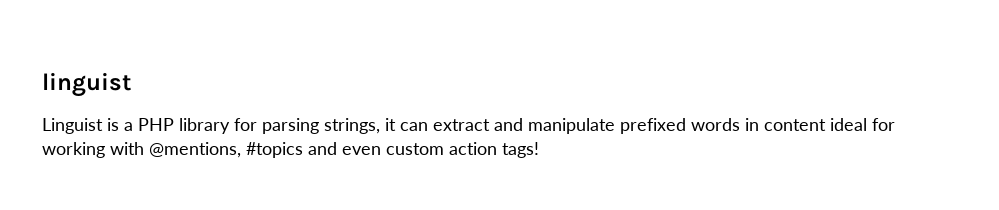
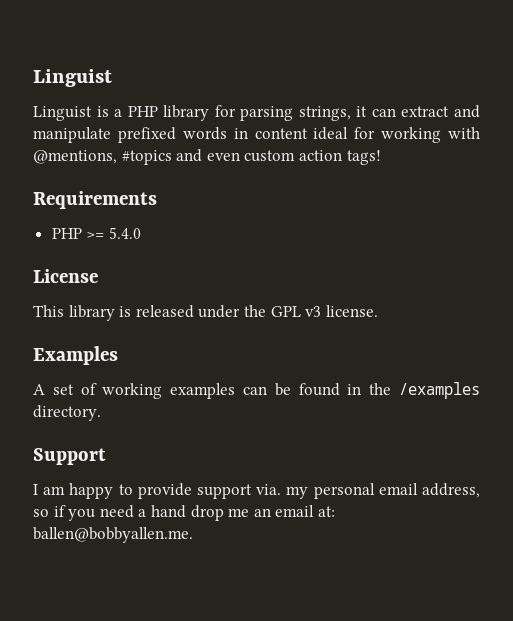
[42,72,131,97] linguist -> [33,69,112,87] Linguist
(539, 150) none -> [33,191,157,209] [51,227,141,239] [33,269,98,283] [33,305,378,321] [33,346,118,365] [33,382,480,399] [33,405,101,421] [33,448,106,465] [33,483,480,499] [33,505,335,521] [33,527,193,543] // Requirements // PHP >= 5.4.0 // License // This library is released under the GPL v3 license. // Examples // A set of working examples can be found in the /examples directory. // Support // I am happy to provide support via. my personal email address, so if you need a hand drop me an email at: ballen@bobbyallen.me.

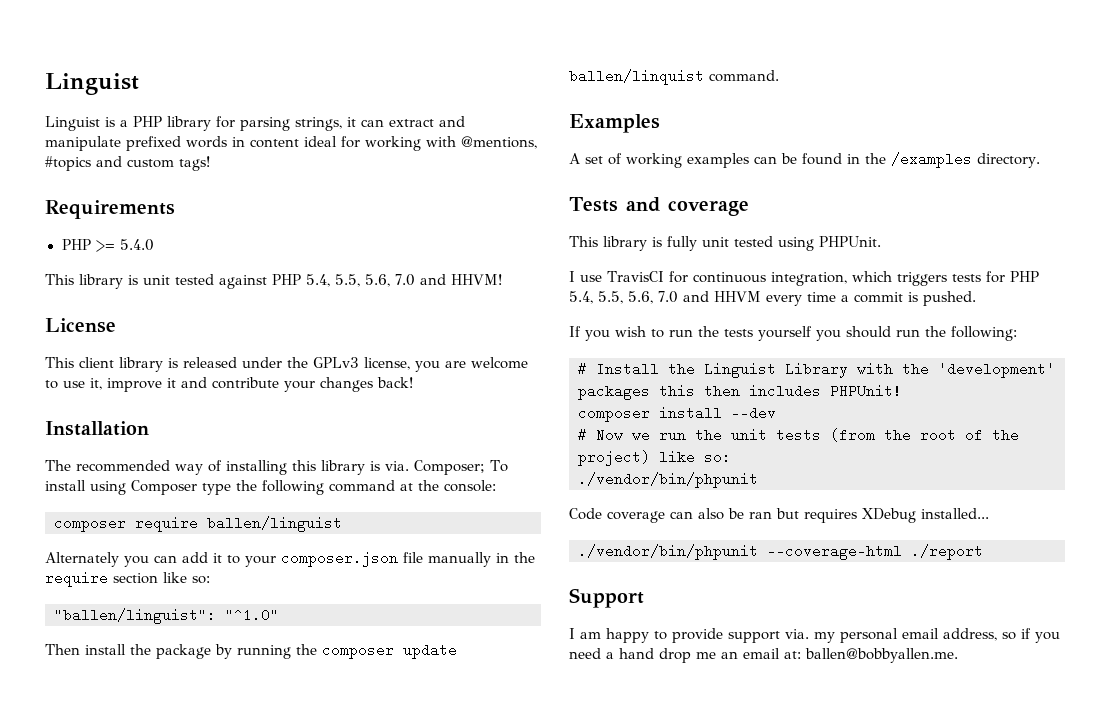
[206,150,342,162] even custom action -> [127,159,174,168] custom
(141, 233) none -> [45,274,502,289] // This library is unit tested against PHP 5.4, 5.5, 5.6, 7.0 and HHVM!
(64, 311) none -> [79,357,114,368] client
[270,305,378,317] GPL v3 license. -> [313,357,528,372] [45,377,413,392] [45,421,149,436] [45,460,508,475] [45,480,496,495] [54,516,342,532] [45,551,535,567] [45,571,210,587] [54,608,279,624] [45,643,457,659] [569,69,779,85] GPLv3 license, you are welcome to use it, improve it and contribute your changes back! // Installation // The recommended way of installing this library is via. Composer; To install using Composer type the following command at the console: // composer require ballen/linguist // Alternately you can add it to your composer.json file manually in the require section like so: // "ballen/linguist": "^1.0" // Then install the package by running the composer update ballen/linquist command.
(101, 413) none -> [569,197,749,216] [569,236,881,251] [569,271,1039,286] [569,291,976,306] [569,326,1017,341] [578,362,1055,378] [578,384,902,400] [578,406,776,422] [578,428,1019,442] [578,450,731,466] [578,472,758,488] [569,508,989,523] [578,544,983,560] // Tests and coverage // This library is fully unit tested using PHPUnit. // I use TravisCI for continuous integration, which triggers tests for PHP 5.4, 5.5, 5.6, 7.0 and HHVM every time a commit is pushed. // If you wish to run the tests yourself you should run the following: // # Install the Linguist Library with the 'development' packages this then includes PHPUnit! // composer install --dev // # Now we run the unit tests (from the root of the project) like so: // ./vendor/bin/phpunit // Code coverage can also be ran but requires XDebug installed... // ./vendor/bin/phpunit --coverage-html ./report

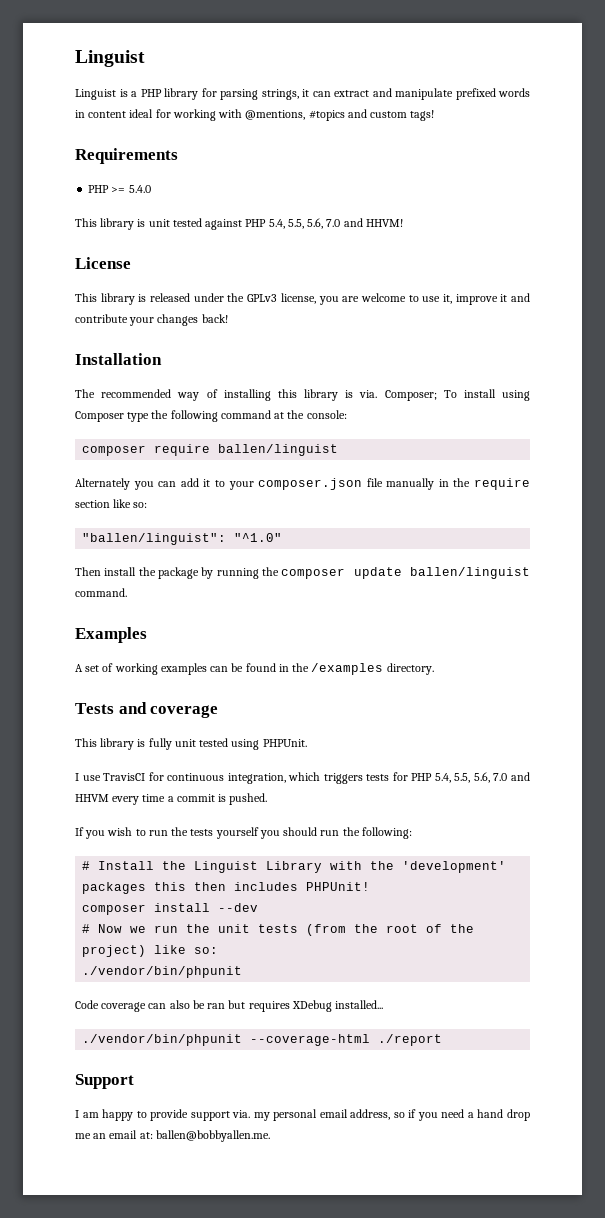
[79,357,114,368] client -> (97, 297) none
[569,69,704,85] ballen/linquist -> [410,567,530,579] ballen/linguist

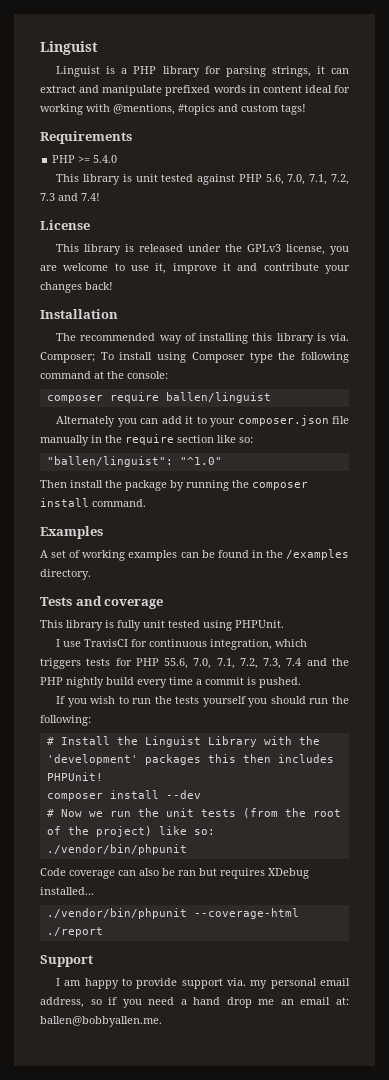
[268,218,403,229] 5.4, 5.5, 5.6, 7.0 and HHVM! -> [265,174,349,185] [40,193,100,201] 5.6, 7.0, 7.1, 7.2, 7.3 and 7.4!
[353,567,530,579] update ballen/linguist -> [40,498,89,507] install
[434,772,531,783] [75,794,109,802] 5.4, 5.5, 5.6, 7.0 and HHVM -> [164,658,349,669] [40,677,134,688] 55.6, 7.0, 7.1, 7.2, 7.3, 7.4 and the PHP nightly build

